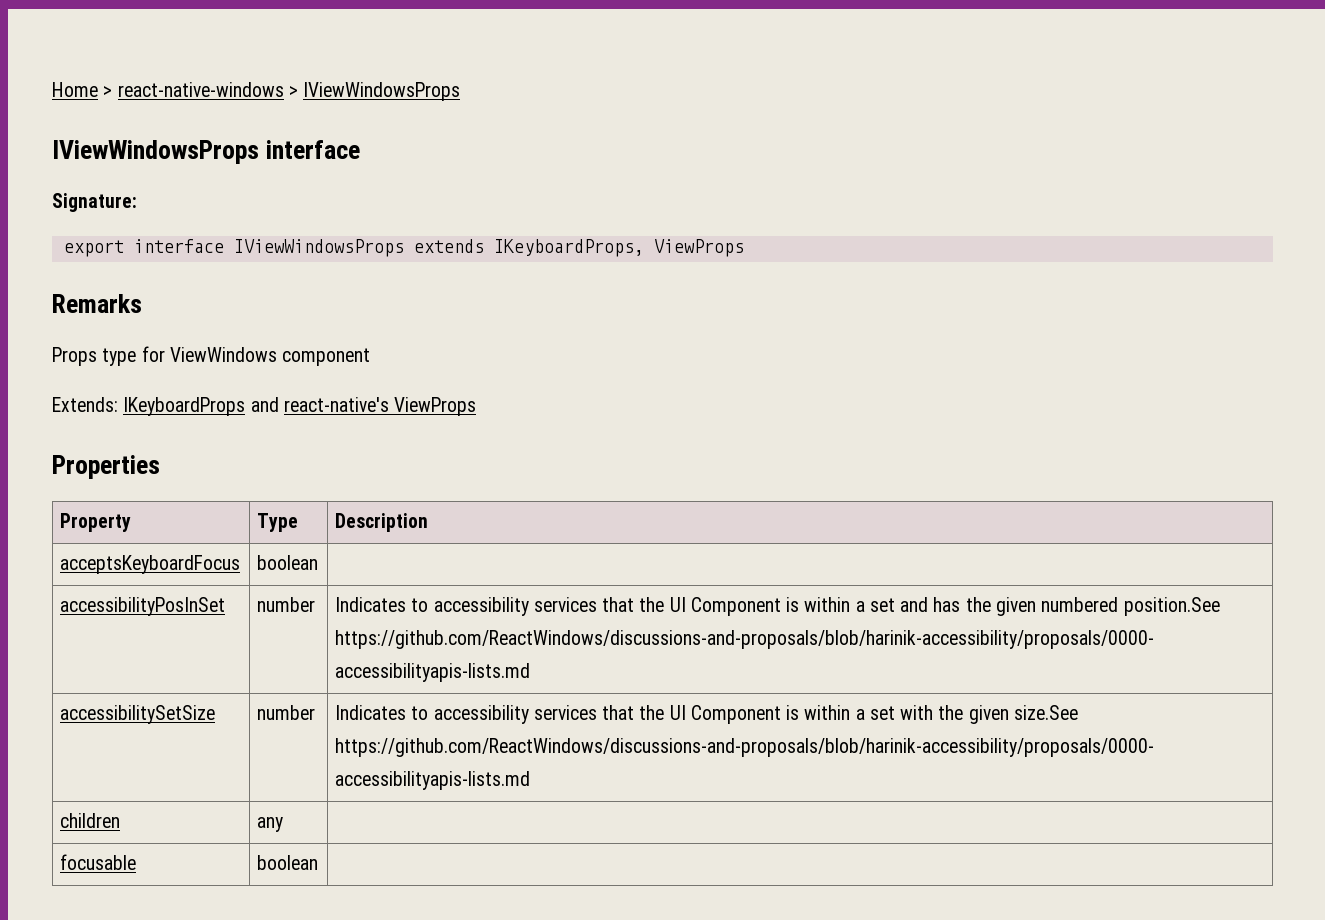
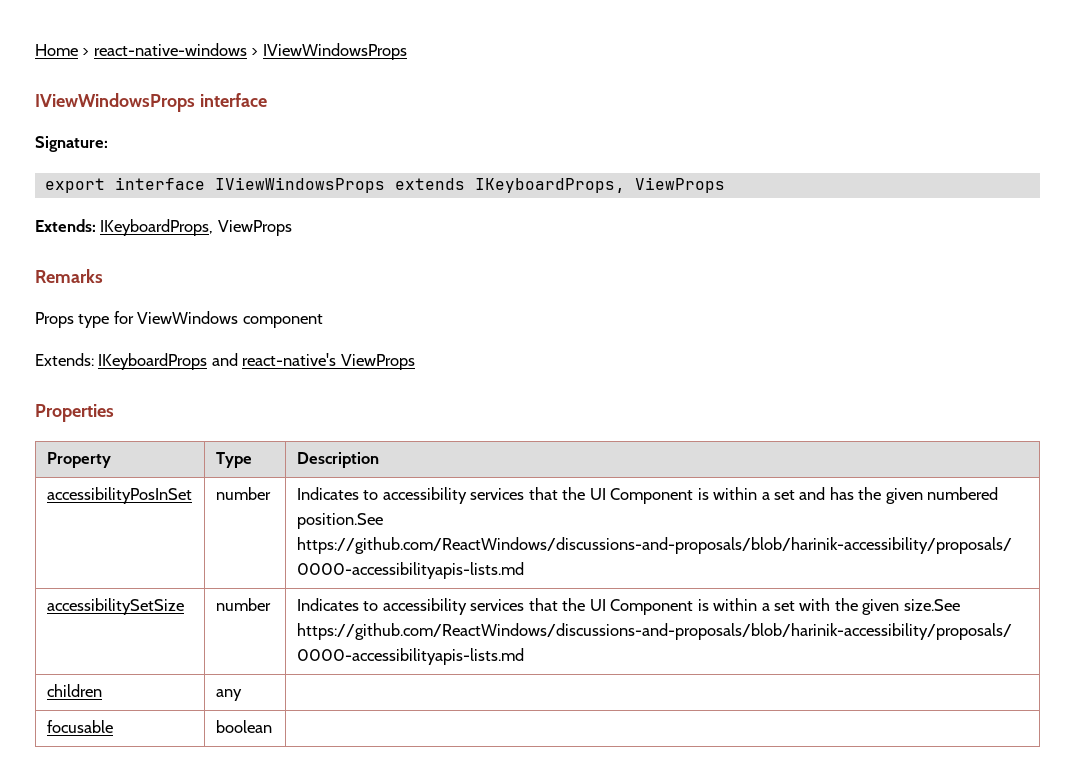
(744, 248) none -> [35,219,292,236] // Extends: IKeyboardProps, ViewProps
[60,555,241,574] [257,555,319,570] // acceptsKeyboardFocus | boolean | -> (379, 460) none

